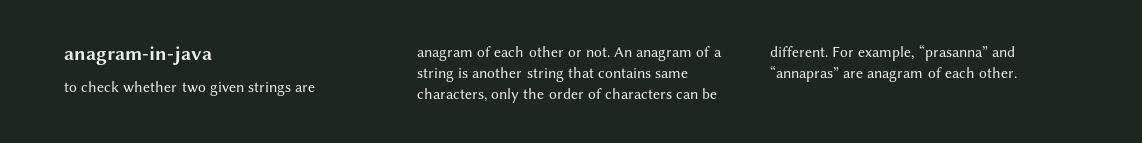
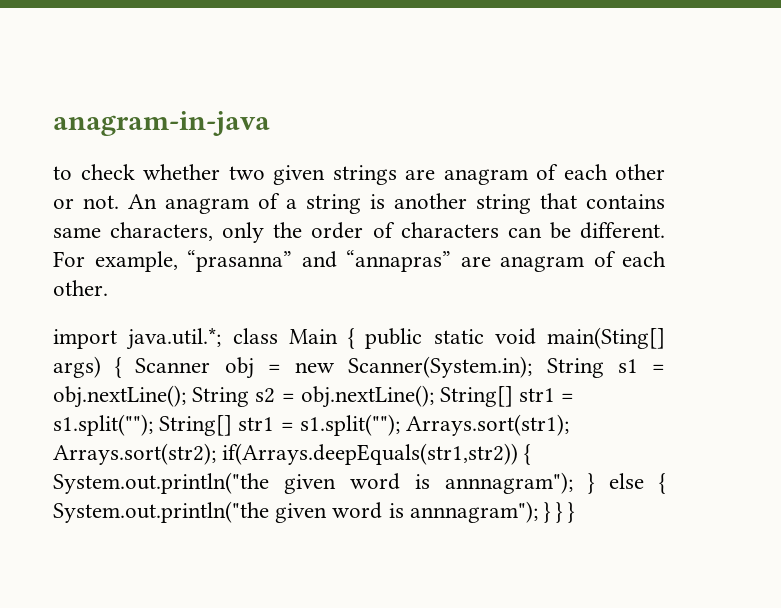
(1017, 72) none -> [53,327,665,350] [53,356,665,379] [53,385,575,408] [53,414,570,436] [53,443,532,465] [53,472,666,494] [53,501,576,523] // import java.util.*; class Main { public static void main(Sting[] args) { Scanner obj = new Scanner(System.in); String s1 = obj.nextLine(); String s2 = obj.nextLine(); String[] str1 = s1.split(""); String[] str1 = s1.split(""); Arrays.sort(str1); Arrays.sort(str2); if(Arrays.deepEquals(str1,str2)) { System.out.println("the given word is annnagram"); } else { System.out.println("the given word is annnagram"); } } }

